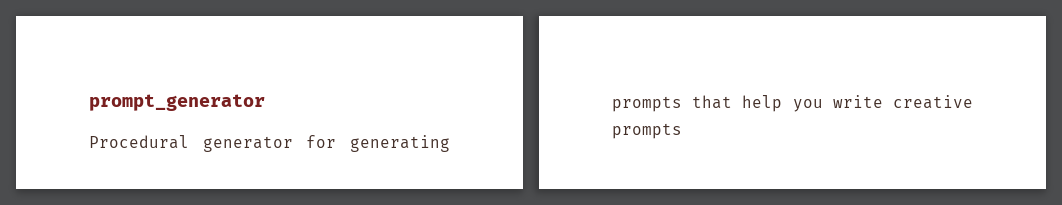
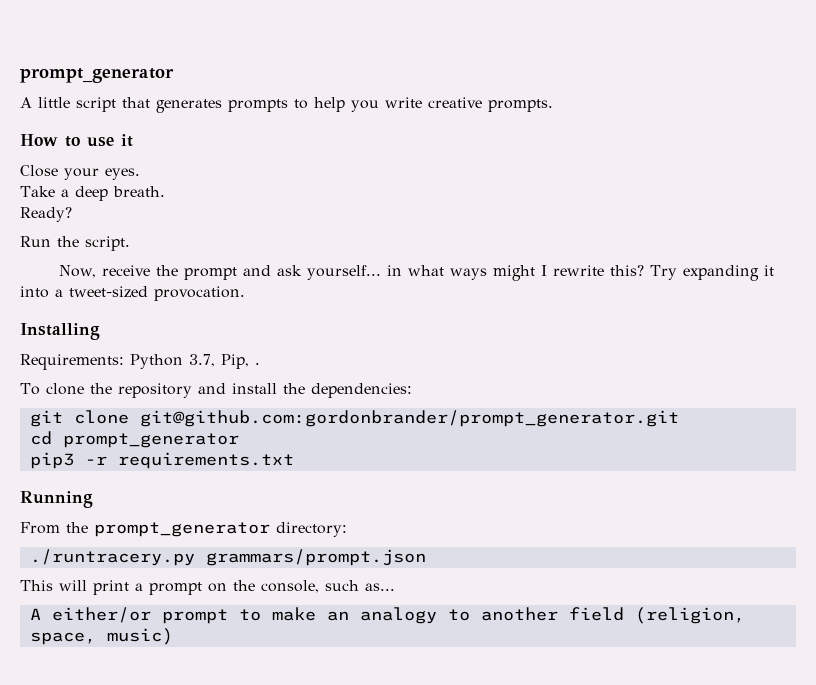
[89,94,265,111] [89,135,450,152] [612,95,973,112] [612,123,682,139] prompt_generator // Procedural generator for generating prompts that help you write creative prompts -> [20,68,174,83] [20,97,553,113] [20,134,133,147] [20,165,140,180] [20,186,165,201] [20,207,72,222] [20,236,130,251] [58,265,775,281] [20,286,245,301] [20,323,100,340] [20,354,260,370] [20,383,412,398] [29,410,679,427] [29,431,239,448] [29,452,294,469] [20,491,93,508] [20,522,347,537] [29,549,426,566] [20,580,395,595] [29,607,745,624] [29,628,173,645] prompt_generator // A little script that generates prompts to help you write creative prompts. // How to use it // Close your eyes. // Take a deep breath. // Ready? // Run the script. // Now, receive the prompt and ask yourself... in what ways might I rewrite this? Try expanding it into a tweet-sized provocation. // Installing // Requirements: Python 3.7, Pip, . // To clone the repository and install the dependencies: // git clone git@github.com:gordonbrander/prompt_generator.git // cd prompt_generator // pip3 -r requirements.txt // Running // From the prompt_generator directory: // ./runtracery.py grammars/prompt.json // This will print a prompt on the console, such as... // A either/or prompt to make an analogy to another field (religion, space, music)

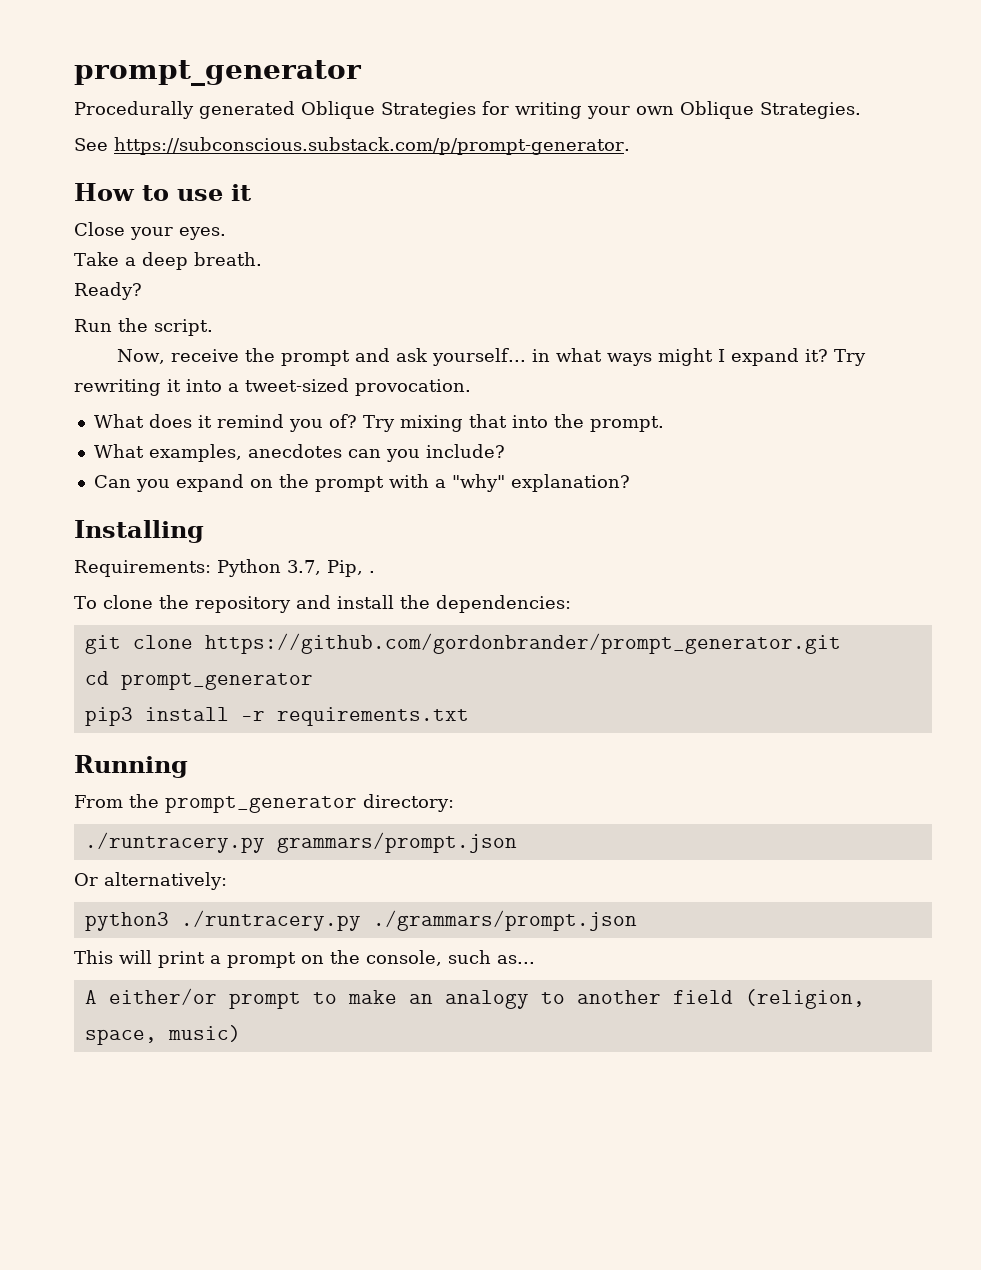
[20,68,174,83] [20,97,553,113] prompt_generator // A little script that generates prompts to help you write creative prompts. -> [74,60,362,86] [74,101,861,119] [74,137,630,155] prompt_generator // Procedurally generated Oblique Strategies for writing your own Oblique Strategies. // See https://subconscious.substack.com/p/prompt-generator.
[553,265,760,281] rewrite this? Try expanding -> [731,348,867,366] [74,379,161,396] expand it? Try rewriting
(245, 293) none -> [93,414,664,432] [93,444,505,462] [93,474,630,492] // What does it remind you of? Try mixing that into the prompt. // What examples, anecdotes can you include? // Can you expand on the prompt with a "why" explanation?
[139,410,679,427] git@github.com:gordonbrander/prompt_generator.git -> [204,633,841,654] https://github.com/gordonbrander/prompt_generator.git
(74, 460) none -> [144,707,229,721] install
(426, 557) none -> [74,872,227,890] [84,910,637,931] // Or alternatively: // python3 ./runtracery.py ./grammars/prompt.json

